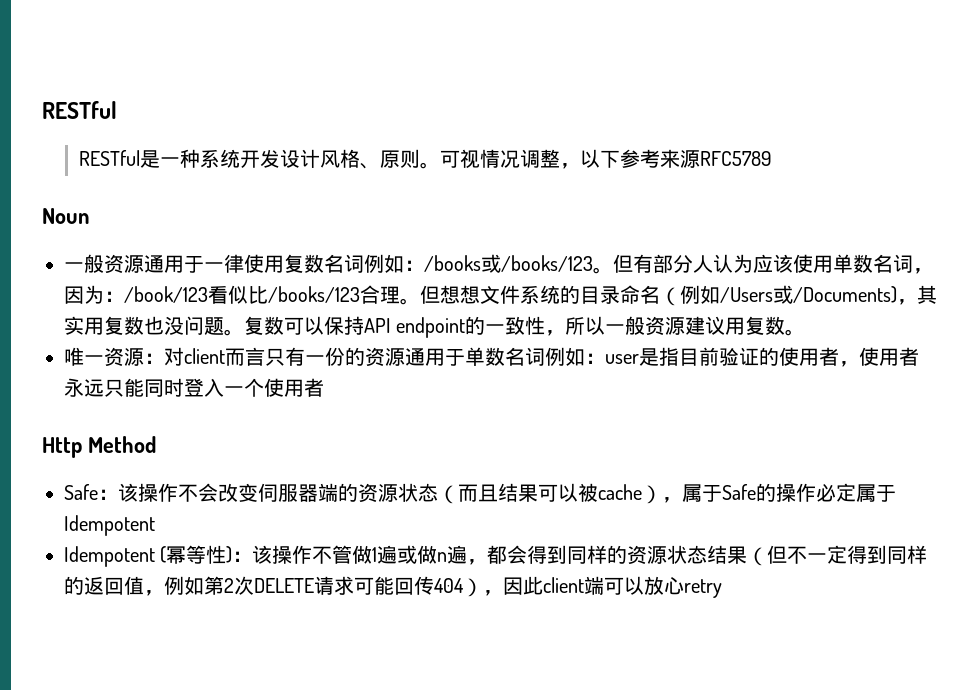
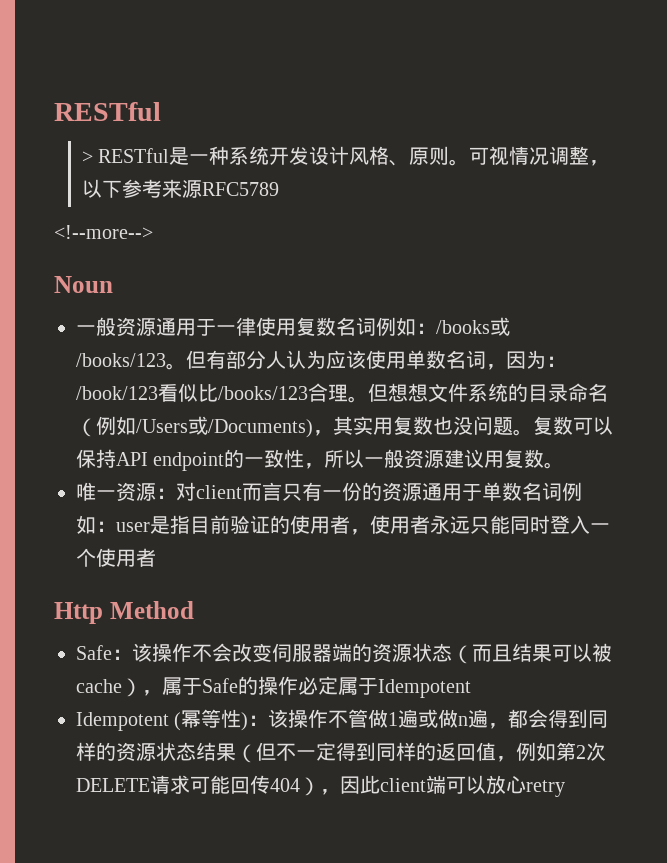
(117, 110) none -> [81,151,93,163] >
(773, 158) none -> [54,225,153,239] // <!--more-->

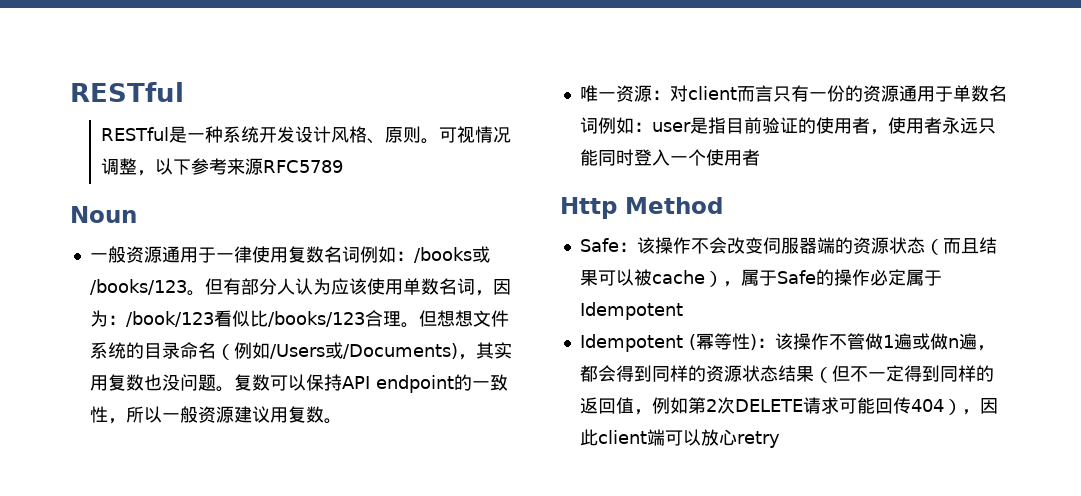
[81,151,93,163] > -> (184, 92) none
[54,225,153,239] // <!--more--> -> (344, 166) none

